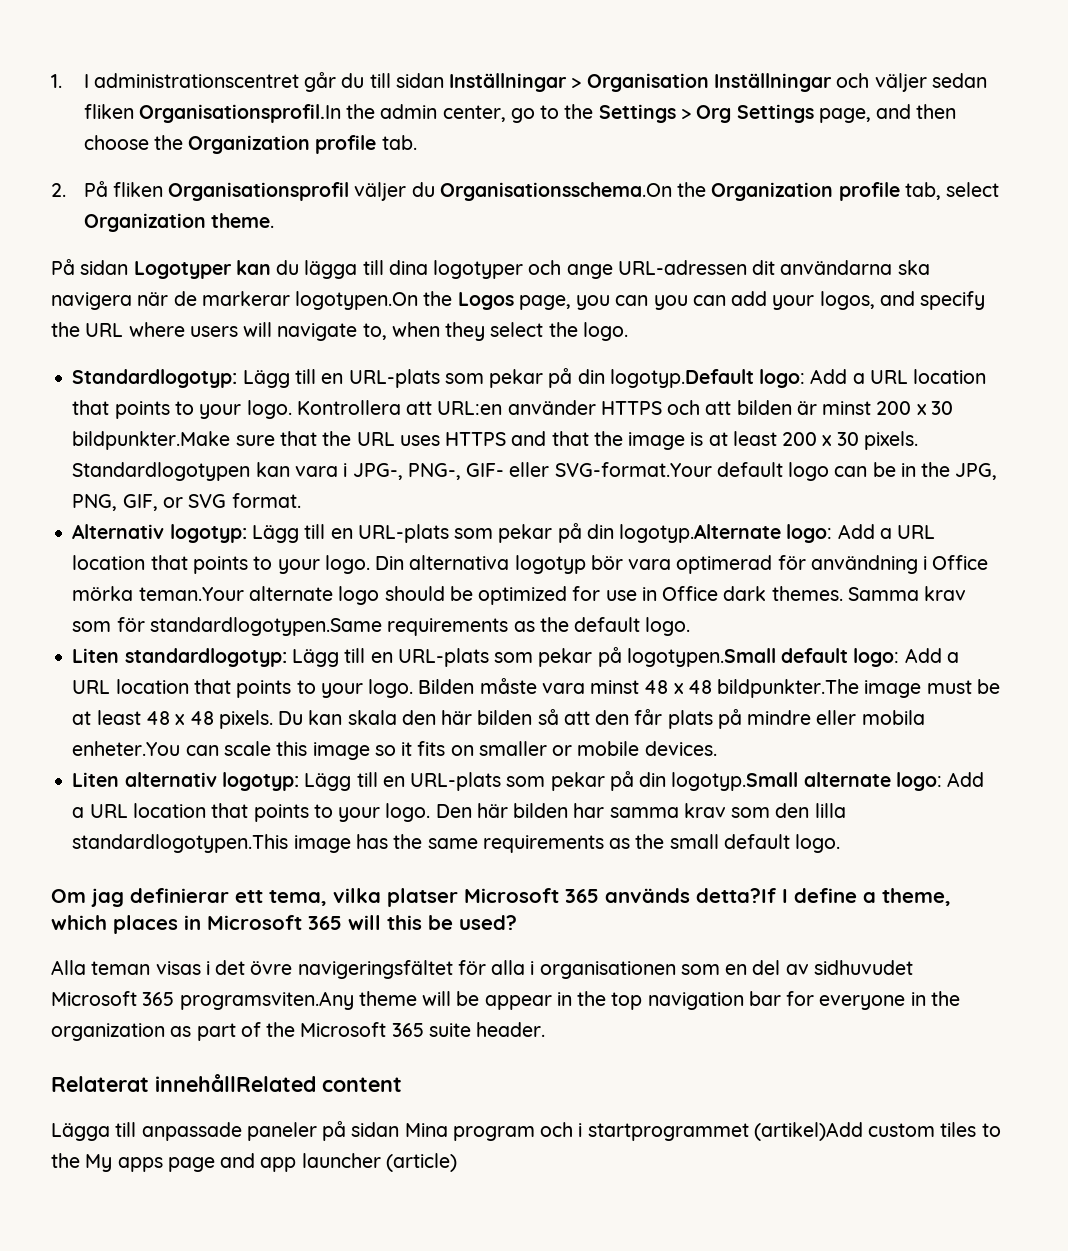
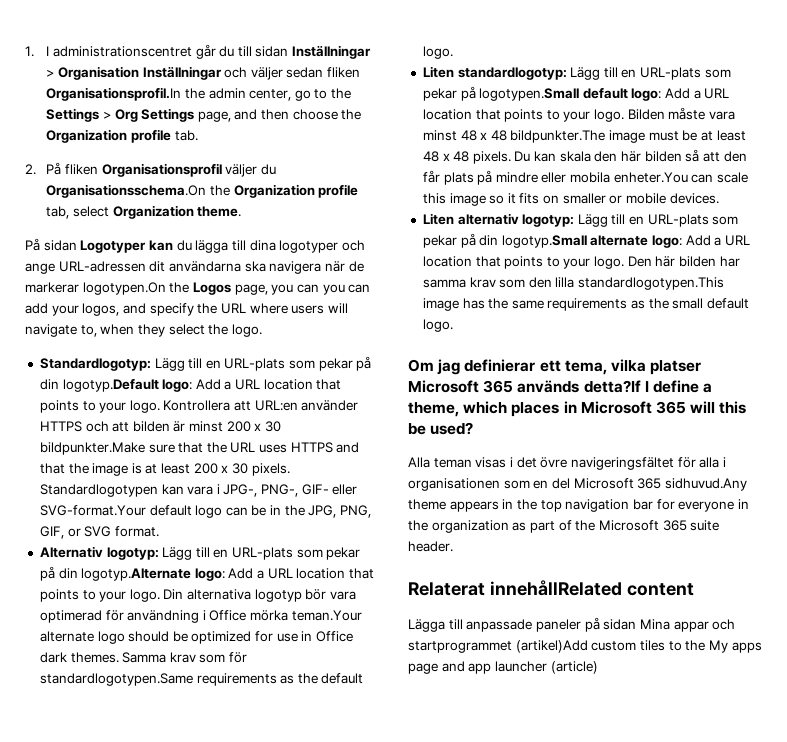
[785,960,913,975] [51,991,552,1010] av sidhuvudet Microsoft 365 programsviten.Any theme will be appear -> [573,478,747,491] [408,499,499,512] Microsoft 365 sidhuvud.Any theme appears
[452,1122,583,1141] program och i -> [673,619,736,632] appar och

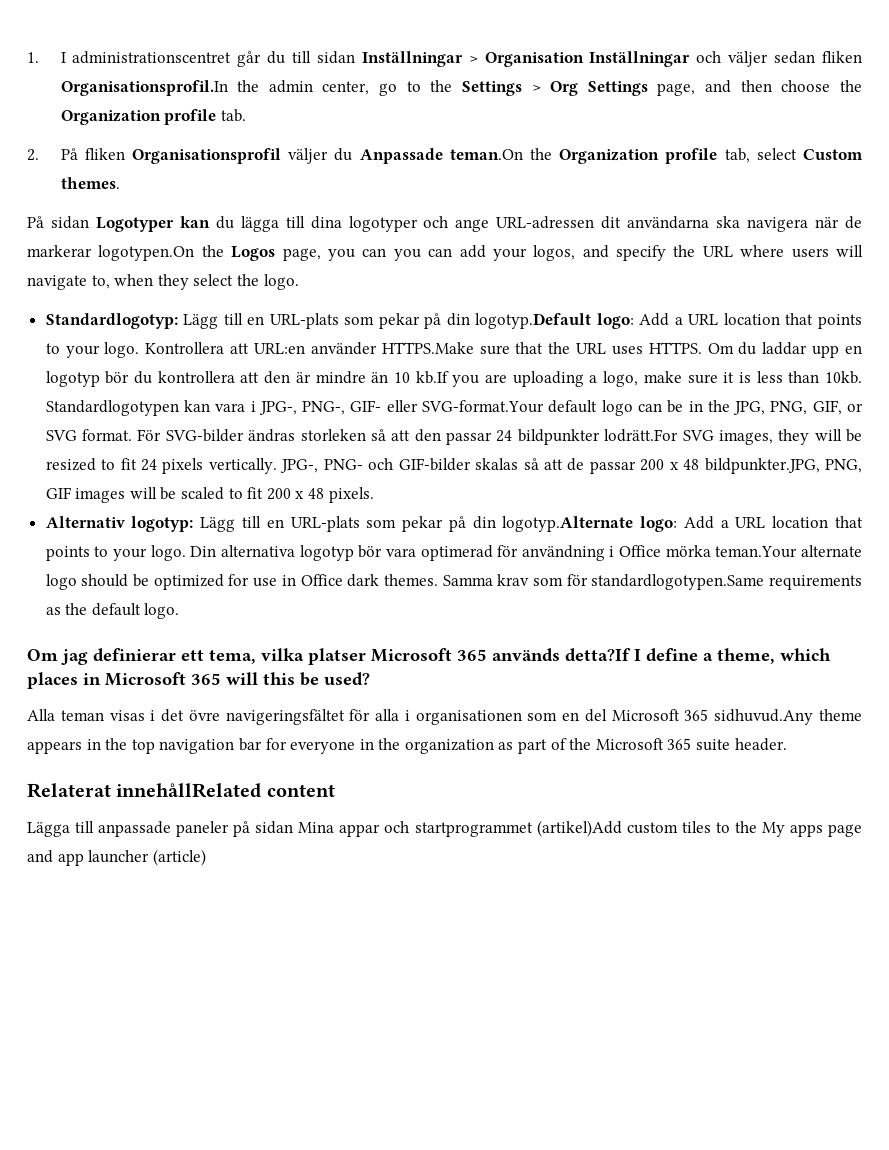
[46,184,207,198] Organisationsschema.On -> [359,148,523,164] Anpassade teman.On
[112,205,242,219] Organization theme. -> [803,149,863,160] [60,177,120,189] Custom themes.
[39,421,282,432] [39,442,145,455] HTTPS och att bilden är minst 200 x 30 bildpunkter.Make -> [381,342,474,354] HTTPS.Make
[290,442,360,453] [39,463,290,476] HTTPS and that the image is at least 200 x 30 pixels. -> [648,342,863,358] [45,371,863,387] HTTPS. Om du laddar upp en logotyp bör du kontrollera att den är mindre än 10 kb.If you are uploading a logo, make sure it is less than 10kb.
(159, 531) none -> [137,429,862,445] [45,458,863,474] [45,487,374,503] För SVG-bilder ändras storleken så att den passar 24 bildpunkter lodrätt.For SVG images, they will be resized to fit 24 pixels vertically. JPG-, PNG- och GIF-bilder skalas så att de passar 200 x 48 bildpunkter.JPG, PNG, GIF images will be scaled to fit 200 x 48 pixels.
[422,66,731,80] [422,86,730,101] [422,107,736,122] [422,130,746,143] [422,149,747,164] [422,170,749,185] [422,193,719,206] [422,213,739,227] [422,233,751,248] [422,256,740,269] [422,277,725,290] [422,298,750,311] [422,319,453,332] // Liten standardlogotyp: Lägg till en URL-plats som pekar på logotypen.Small default logo: Add a URL location that points to your logo. Bilden måste vara minst 48 x 48 bildpunkter.The image must be at least 48 x 48 pixels. Du kan skala den här bilden så att den får plats på mindre eller mobila enheter.You can scale this image so it fits on smaller or mobile devices. // Liten alternativ logotyp: Lägg till en URL-plats som pekar på din logotyp.Small alternate logo: Add a URL location that points to your logo. Den här bilden har samma krav som den lilla standardlogotypen.This image has the same requirements as the small default logo. -> (180, 611) none

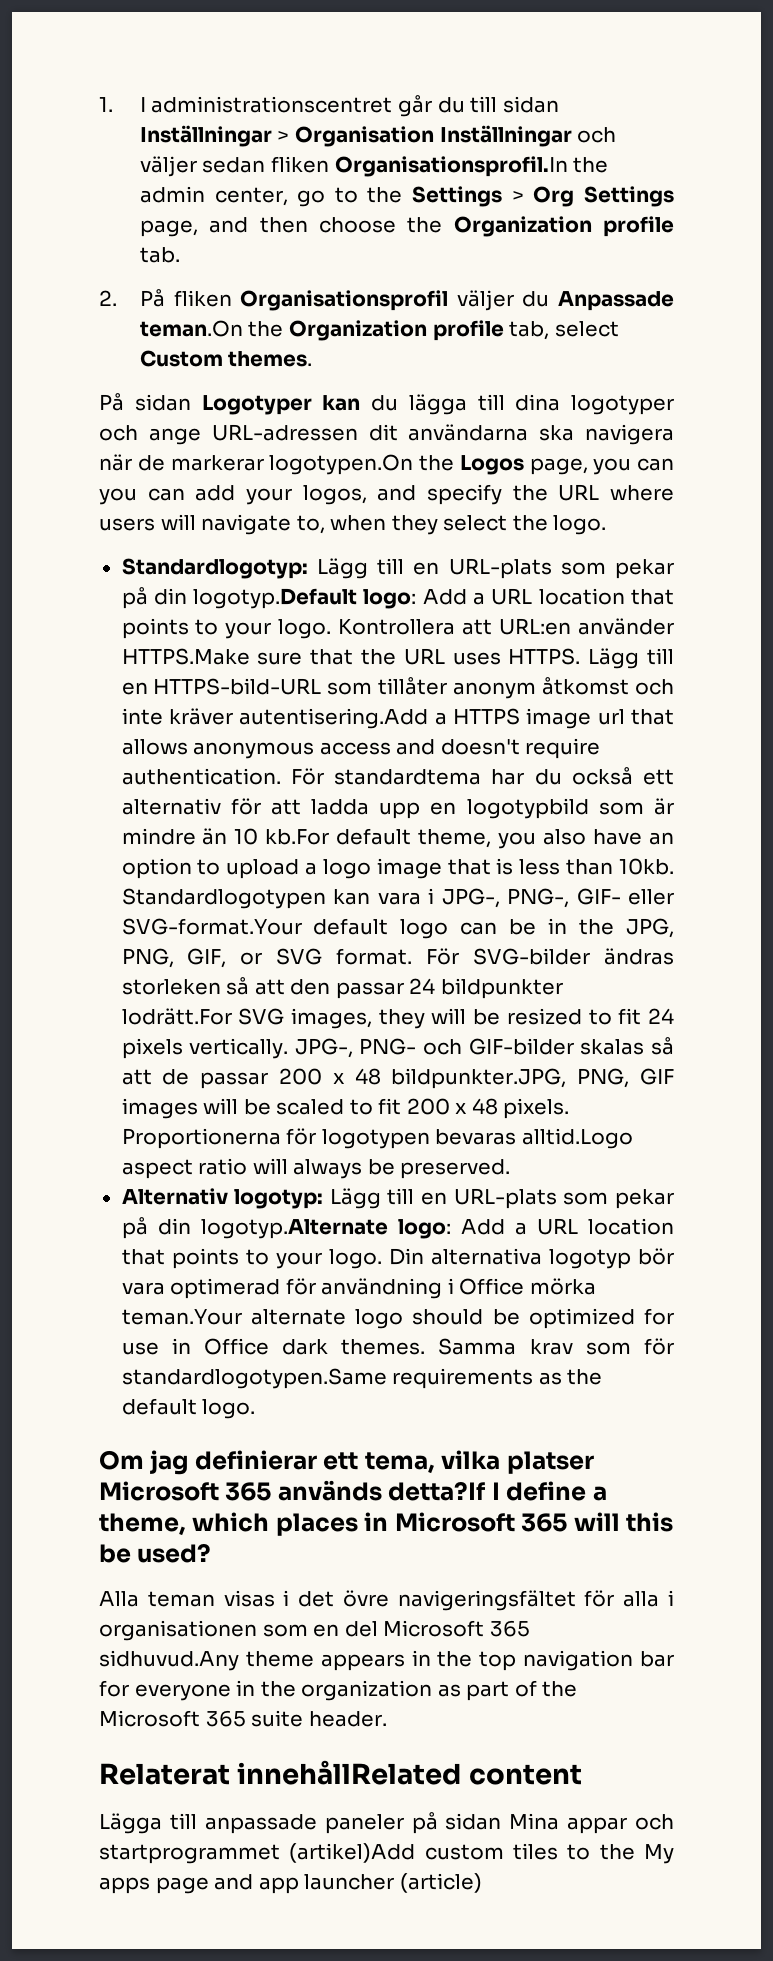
[707,342,863,358] [45,371,735,387] Om du laddar upp en logotyp bör du kontrollera att den är mindre än 10 kb.If you are uploading a logo, make sure it -> [588,648,675,669] [121,677,674,699] [121,708,675,729] [121,738,601,759] [121,767,675,785] [121,798,675,819] [121,828,675,849] [121,858,491,879] Lägg till en HTTPS-bild-URL som tillåter anonym åtkomst och inte kräver autentisering.Add a HTTPS image url that allows anonymous access and doesn't require authentication. För standardtema har du också ett alternativ för att ladda upp en logotypbild som är mindre än 10 kb.For default theme, you also have an option to upload a logo image that
(374, 495) none -> [121,1128,633,1149] [121,1158,511,1179] Proportionerna för logotypen bevaras alltid.Logo aspect ratio will always be preserved.

